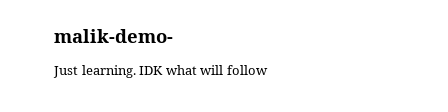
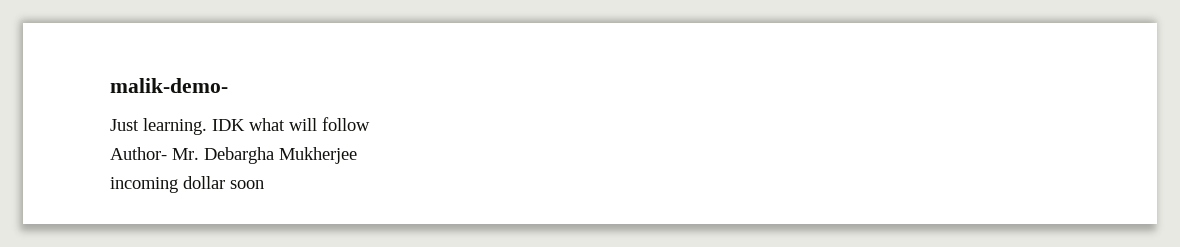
(268, 70) none -> [110,147,357,164] [110,176,264,193] // Author- Mr. Debargha Mukherjee // incoming dollar soon

